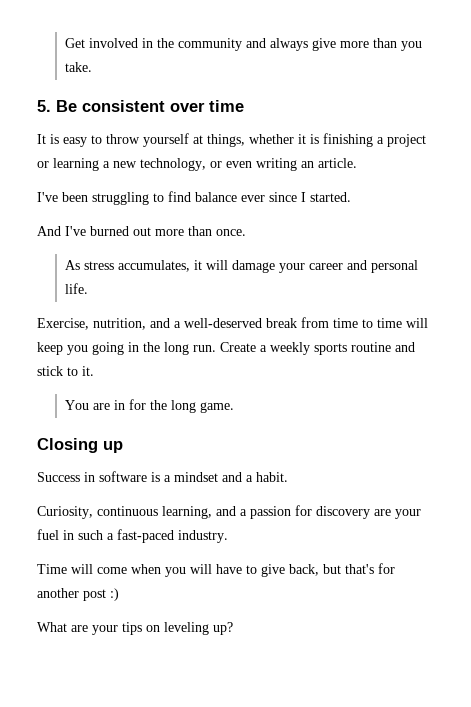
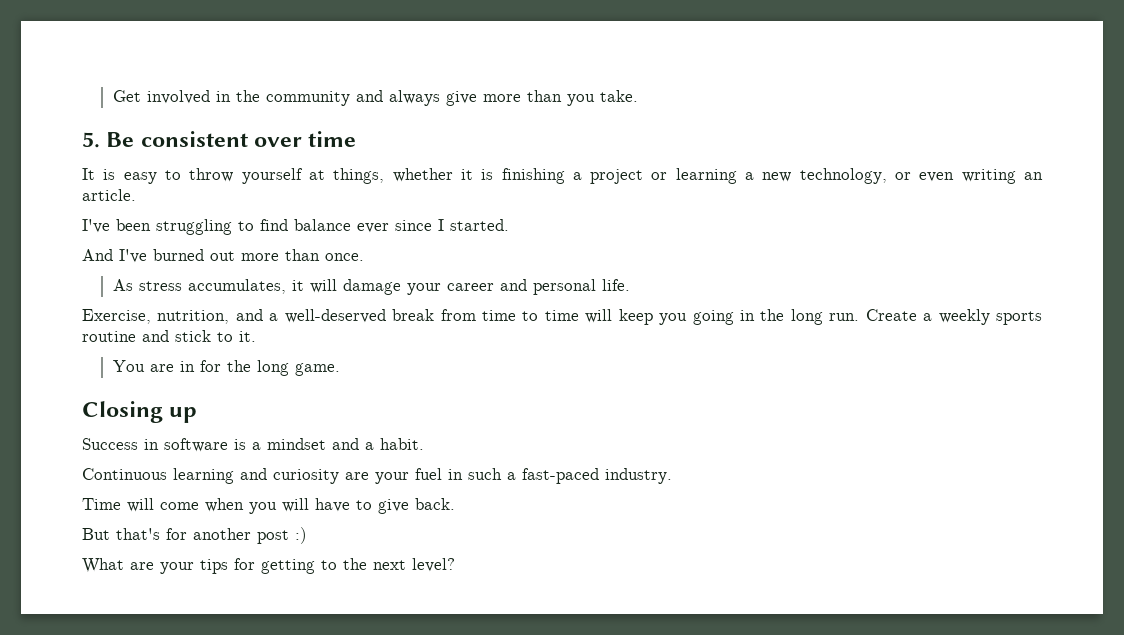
[37,505,370,519] Curiosity, continuous learning, and a passion for discovery -> [82,468,339,484] Continuous learning and curiosity
[289,564,341,576] back, but -> [415,498,455,510] [82,528,110,540] back. // But
[146,622,233,635] on leveling up? -> [234,558,455,574] for getting to the next level?

